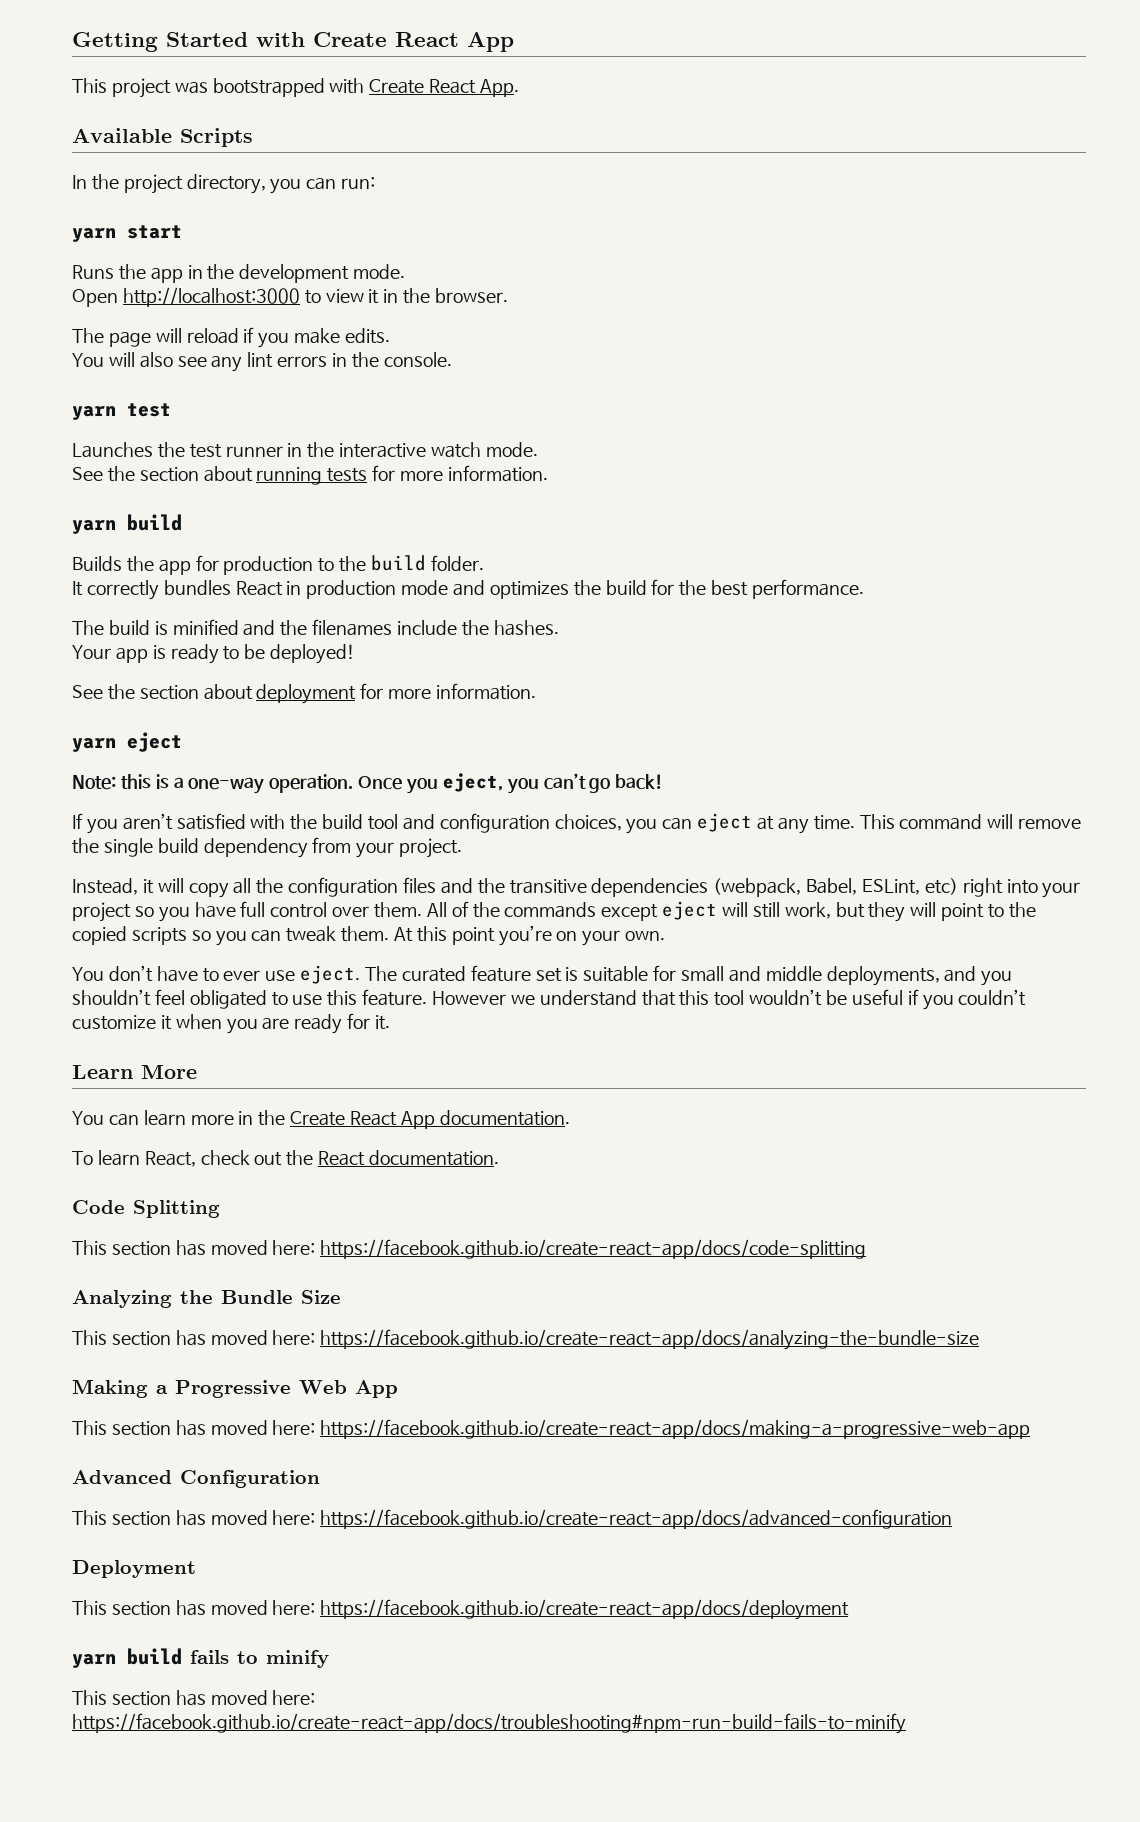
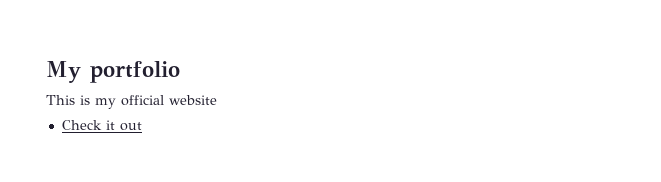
[72,32,514,52] [72,78,520,98] [72,128,253,147] [72,174,376,194] [72,225,182,242] [72,264,406,283] [72,287,509,307] [72,327,391,348] [72,352,452,372] [72,403,171,420] [72,442,538,458] [72,465,548,485] [72,514,182,534] [72,555,484,575] [72,579,865,600] [72,619,559,636] [72,644,356,664] [72,683,537,704] [72,732,182,752] [72,773,664,794] [72,813,1082,834] [72,837,463,858] [72,877,1081,898] [72,901,1036,922] [72,925,666,946] [72,965,1013,986] [72,989,1027,1010] [72,1013,391,1034] [72,1065,197,1079] [72,1110,570,1129] [72,1150,500,1167] [72,1200,220,1218] [72,1239,867,1259] [72,1290,341,1308] [72,1329,980,1350] [72,1379,398,1398] [72,1419,1031,1439] [72,1470,320,1488] [72,1509,953,1529] [72,1560,196,1578] [72,1599,850,1620] [72,1648,329,1668] [72,1690,316,1706] [72,1713,906,1734] Getting Started with Create React App // This project was bootstrapped with Create React App. // Available Scripts // In the project directory, you can run: // yarn start // Runs the app in the development mode. // Open http://localhost:3000 to view it in the browser. // The page will reload if you make edits. // You will also see any lint errors in the console. // yarn test // Launches the test runner in the interactive watch mode. // See the section about running tests for more information. // yarn build // Builds the app for production to the build folder. // It correctly bundles React in production mode and optimizes the build for the best performance. // The build is minified and the filenames include the hashes. // Your app is ready to be deployed! // See the section about deployment for more information. // yarn eject // Note: this is a one-way operation. Once you eject, you can’t go back! // If you aren’t satisfied with the build tool and configuration choices, you can eject at any time. This command will remove the single build dependency from your project. // Instead, it will copy all the configuration files and the transitive dependencies (webpack, Babel, ESLint, etc) right into your project so you have full control over them. All of the commands except eject will still work, but they will point to the copied scripts so you can tweak them. At this point you’re on your own. // You don’t have to ever use eject. The curated feature set is suitable for small and middle deployments, and you shouldn’t feel obligated to use this feature. However we understand that this tool wouldn’t be useful if you couldn’t customize it when you are ready for it. // Learn More // You can learn more in the Create React App documentation. // To learn React, check out the React documentation. // Code Splitting // This section has moved here: https://facebook.github.io/create-react-app/docs/code-splitting // Analyzing the Bundle Size // This section has moved here: https://facebook.github.io/create-react-app/docs/analyzing-the-bundle-size // Making a Progressive Web App // This section has moved here: https://facebook.github.io/create-react-app/docs/making-a-progressive-web-app // Advanced Configuration // This section has moved here: https://facebook.github.io/create-react-app/docs/advanced-configuration // Deployment // This section has moved here: https://facebook.github.io/create-react-app/docs/deployment // yarn build fails to minify // This section has moved here: https://facebook.github.io/create-react-app/docs/troubleshooting#npm-run-build-fails-to-minify -> [46,61,180,83] [46,95,217,109] [61,120,142,131] My portfolio // This is my official website // Check it out

